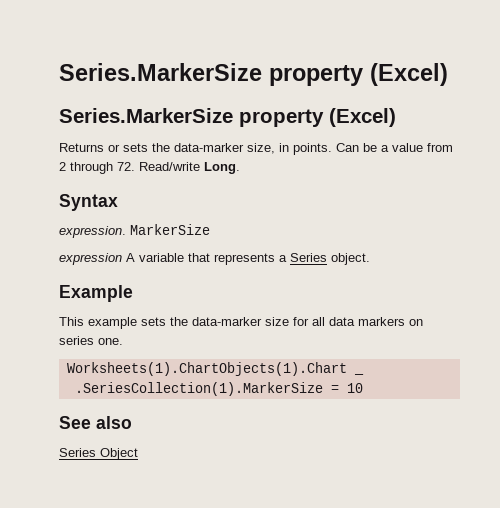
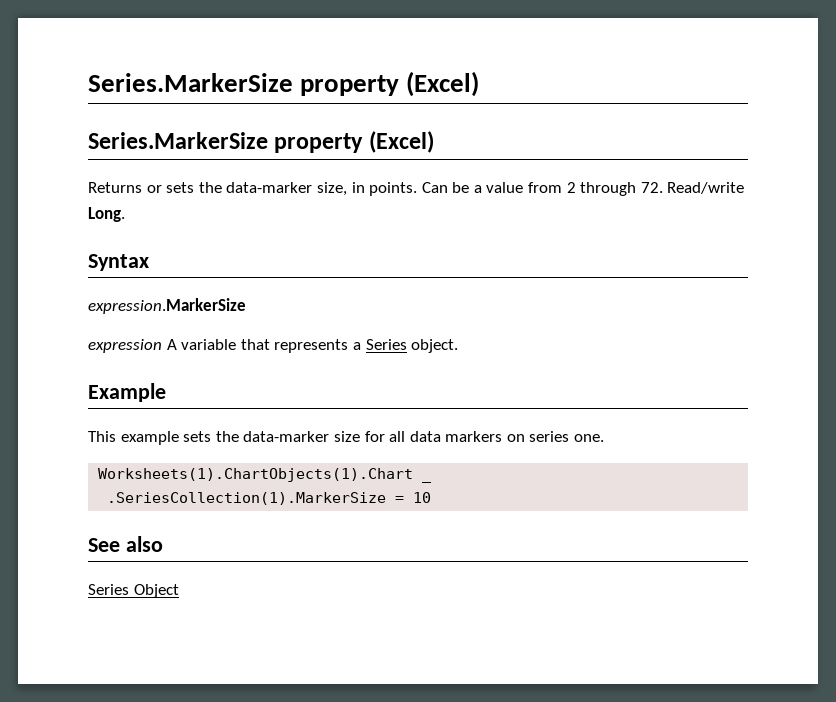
[59,224,210,238] expression. MarkerSize -> [88,298,246,314] expression.MarkerSize

